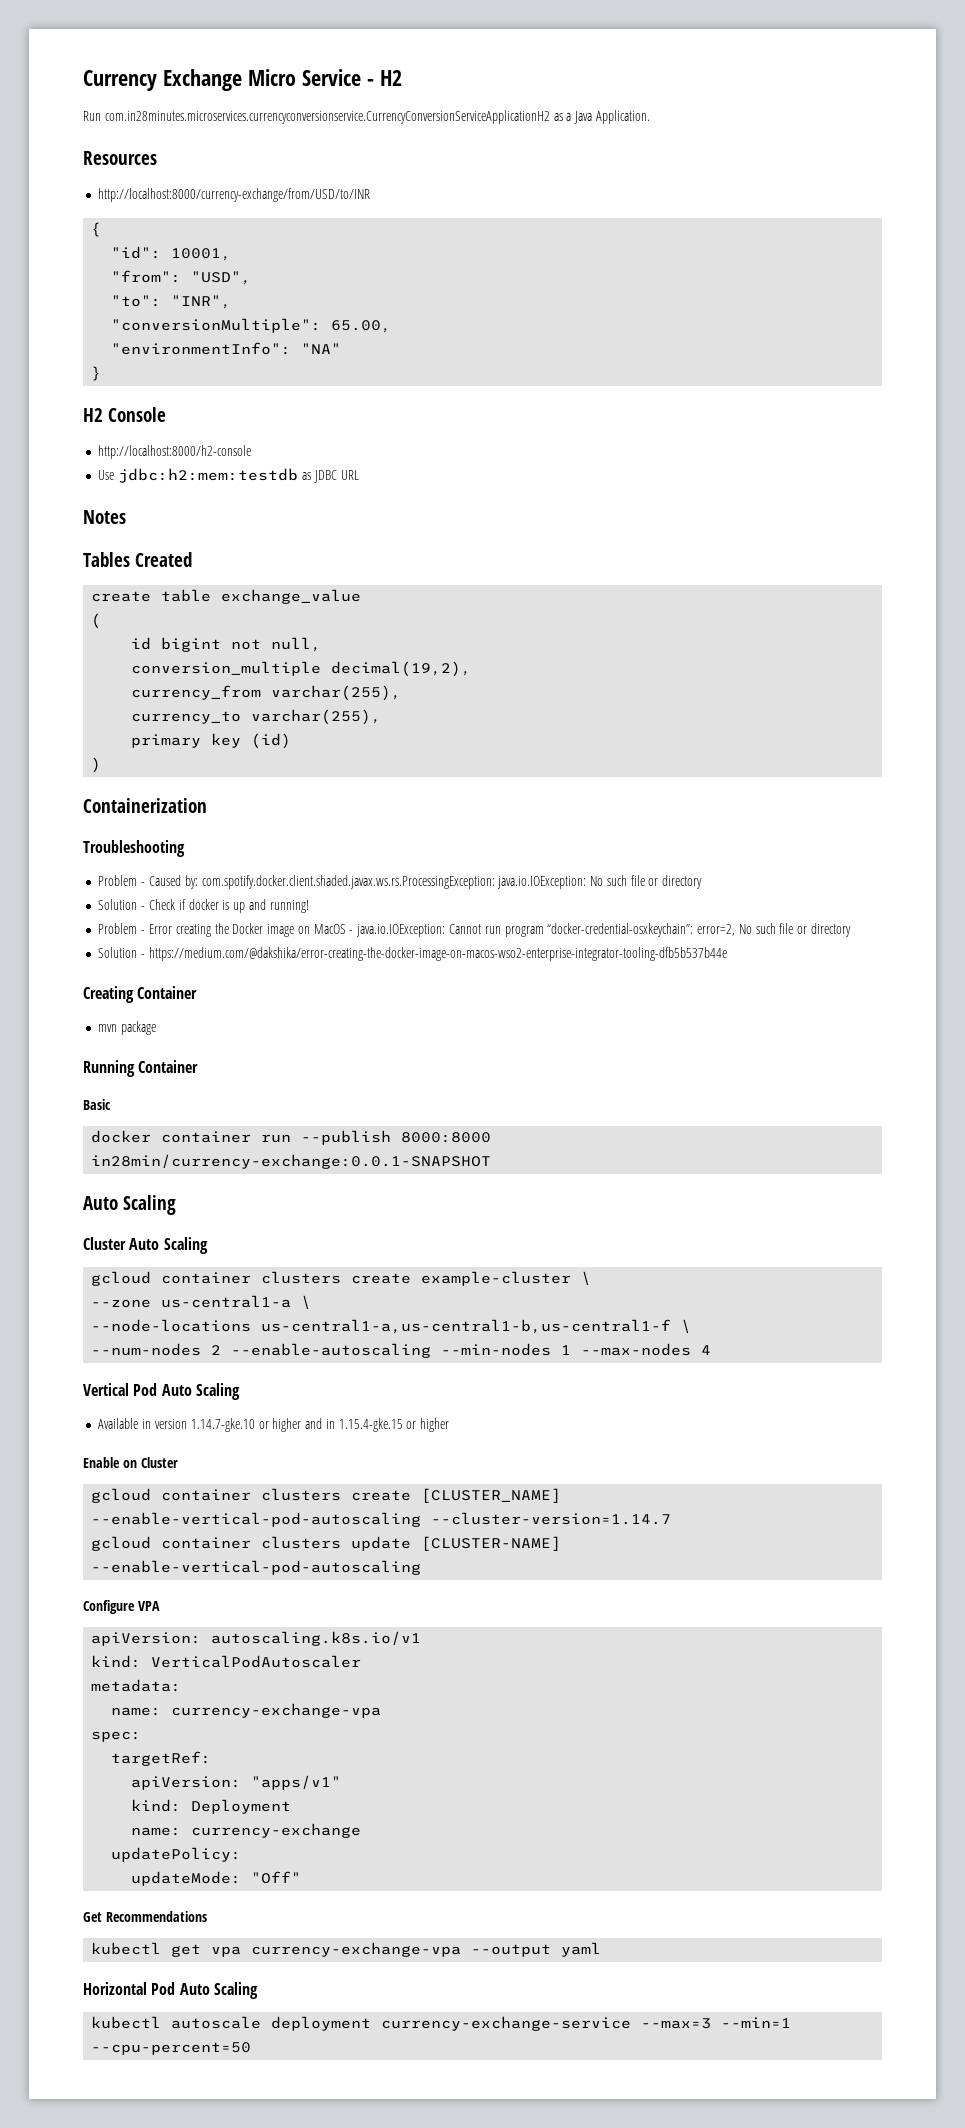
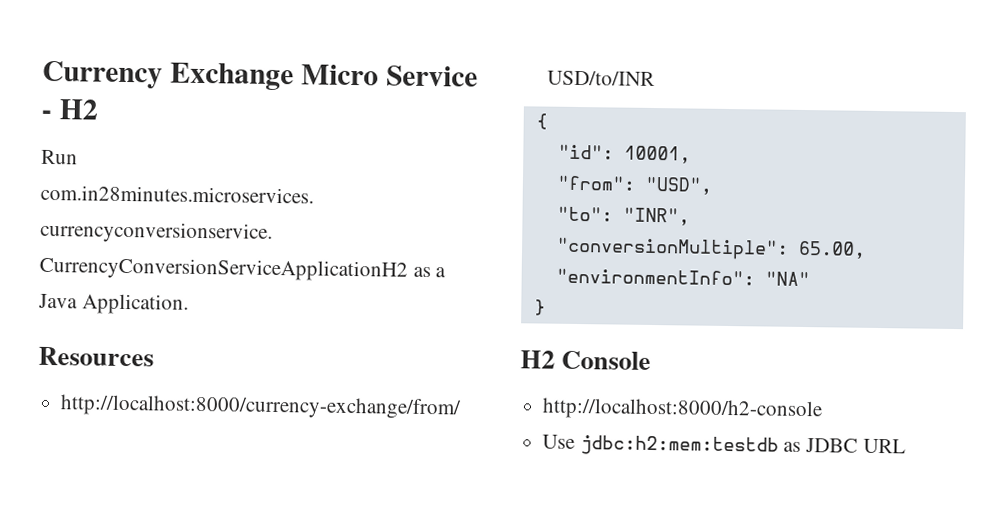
[83,510,126,524] [83,552,193,567] [91,589,362,604] [91,613,102,629] [131,637,322,652] [131,661,472,677] [131,685,402,701] [131,709,382,725] [131,733,292,749] [91,757,102,773] [83,798,207,813] [83,840,185,857] [98,875,703,889] [98,899,309,913] [98,923,851,937] [98,947,727,961] [83,986,198,1003] [98,1021,157,1035] [83,1060,199,1077] [83,1099,110,1110] [91,1130,492,1145] [91,1154,492,1169] [83,1195,177,1215] [83,1237,208,1254] [91,1271,592,1286] [91,1295,312,1309] [91,1319,692,1334] [91,1343,712,1358] [83,1383,240,1400] [98,1418,450,1432] [83,1457,178,1468] [91,1488,562,1503] [91,1512,672,1527] [91,1536,562,1551] [91,1560,422,1575] [83,1600,160,1614] [91,1631,422,1646] [91,1655,362,1668] [91,1679,182,1692] [111,1703,382,1718] [91,1731,142,1742] [111,1751,212,1766] [131,1775,342,1790] [131,1799,292,1814] [131,1823,362,1838] [111,1847,242,1862] [131,1871,302,1886] [83,1911,207,1922] [91,1942,602,1957] [83,1982,258,1999] [91,2016,792,2031] [91,2042,252,2055] // Notes // Tables Created // create table exchange_value // ( // id bigint not null, // conversion_multiple decimal(19,2), // currency_from varchar(255), // currency_to varchar(255), // primary key (id) // ) // Containerization // Troubleshooting // Problem - Caused by: com.spotify.docker.client.shaded.javax.ws.rs.ProcessingException: java.io.IOException: No such file or directory // Solution - Check if docker is up and running! // Problem - Error creating the Docker image on MacOS - java.io.IOException: Cannot run program “docker-credential-osxkeychain”: error=2, No such file or directory // Solution - https://medium.com/@dakshika/error-creating-the-docker-image-on-macos-wso2-enterprise-integrator-tooling-dfb5b537b44e // Creating Container // mvn package // Running Container // Basic // docker container run --publish 8000:8000 in28min/currency-exchange:0.0.1-SNAPSHOT // Auto Scaling // Cluster Auto Scaling // gcloud container clusters create example-cluster \ // --zone us-central1-a \ // --node-locations us-central1-a,us-central1-b,us-central1-f \ // --num-nodes 2 --enable-autoscaling --min-nodes 1 --max-nodes 4 // Vertical Pod Auto Scaling // Available in version 1.14.7-gke.10 or higher and in 1.15.4-gke.15 or higher // Enable on Cluster // gcloud container clusters create [CLUSTER_NAME] --enable-vertical-pod-autoscaling --cluster-version=1.14.7 // gcloud container clusters update [CLUSTER-NAME] --enable-vertical-pod-autoscaling // Configure VPA // apiVersion: autoscaling.k8s.io/v1 // kind: VerticalPodAutoscaler // metadata: // name: currency-exchange-vpa // spec: // targetRef: // apiVersion: "apps/v1" // kind: Deployment // name: currency-exchange // updatePolicy: // updateMode: "Off" // Get Recommendations // kubectl get vpa currency-exchange-vpa --output yaml // Horizontal Pod Auto Scaling // kubectl autoscale deployment currency-exchange-service --max=3 --min=1 --cpu-percent=50 -> (906, 446) none

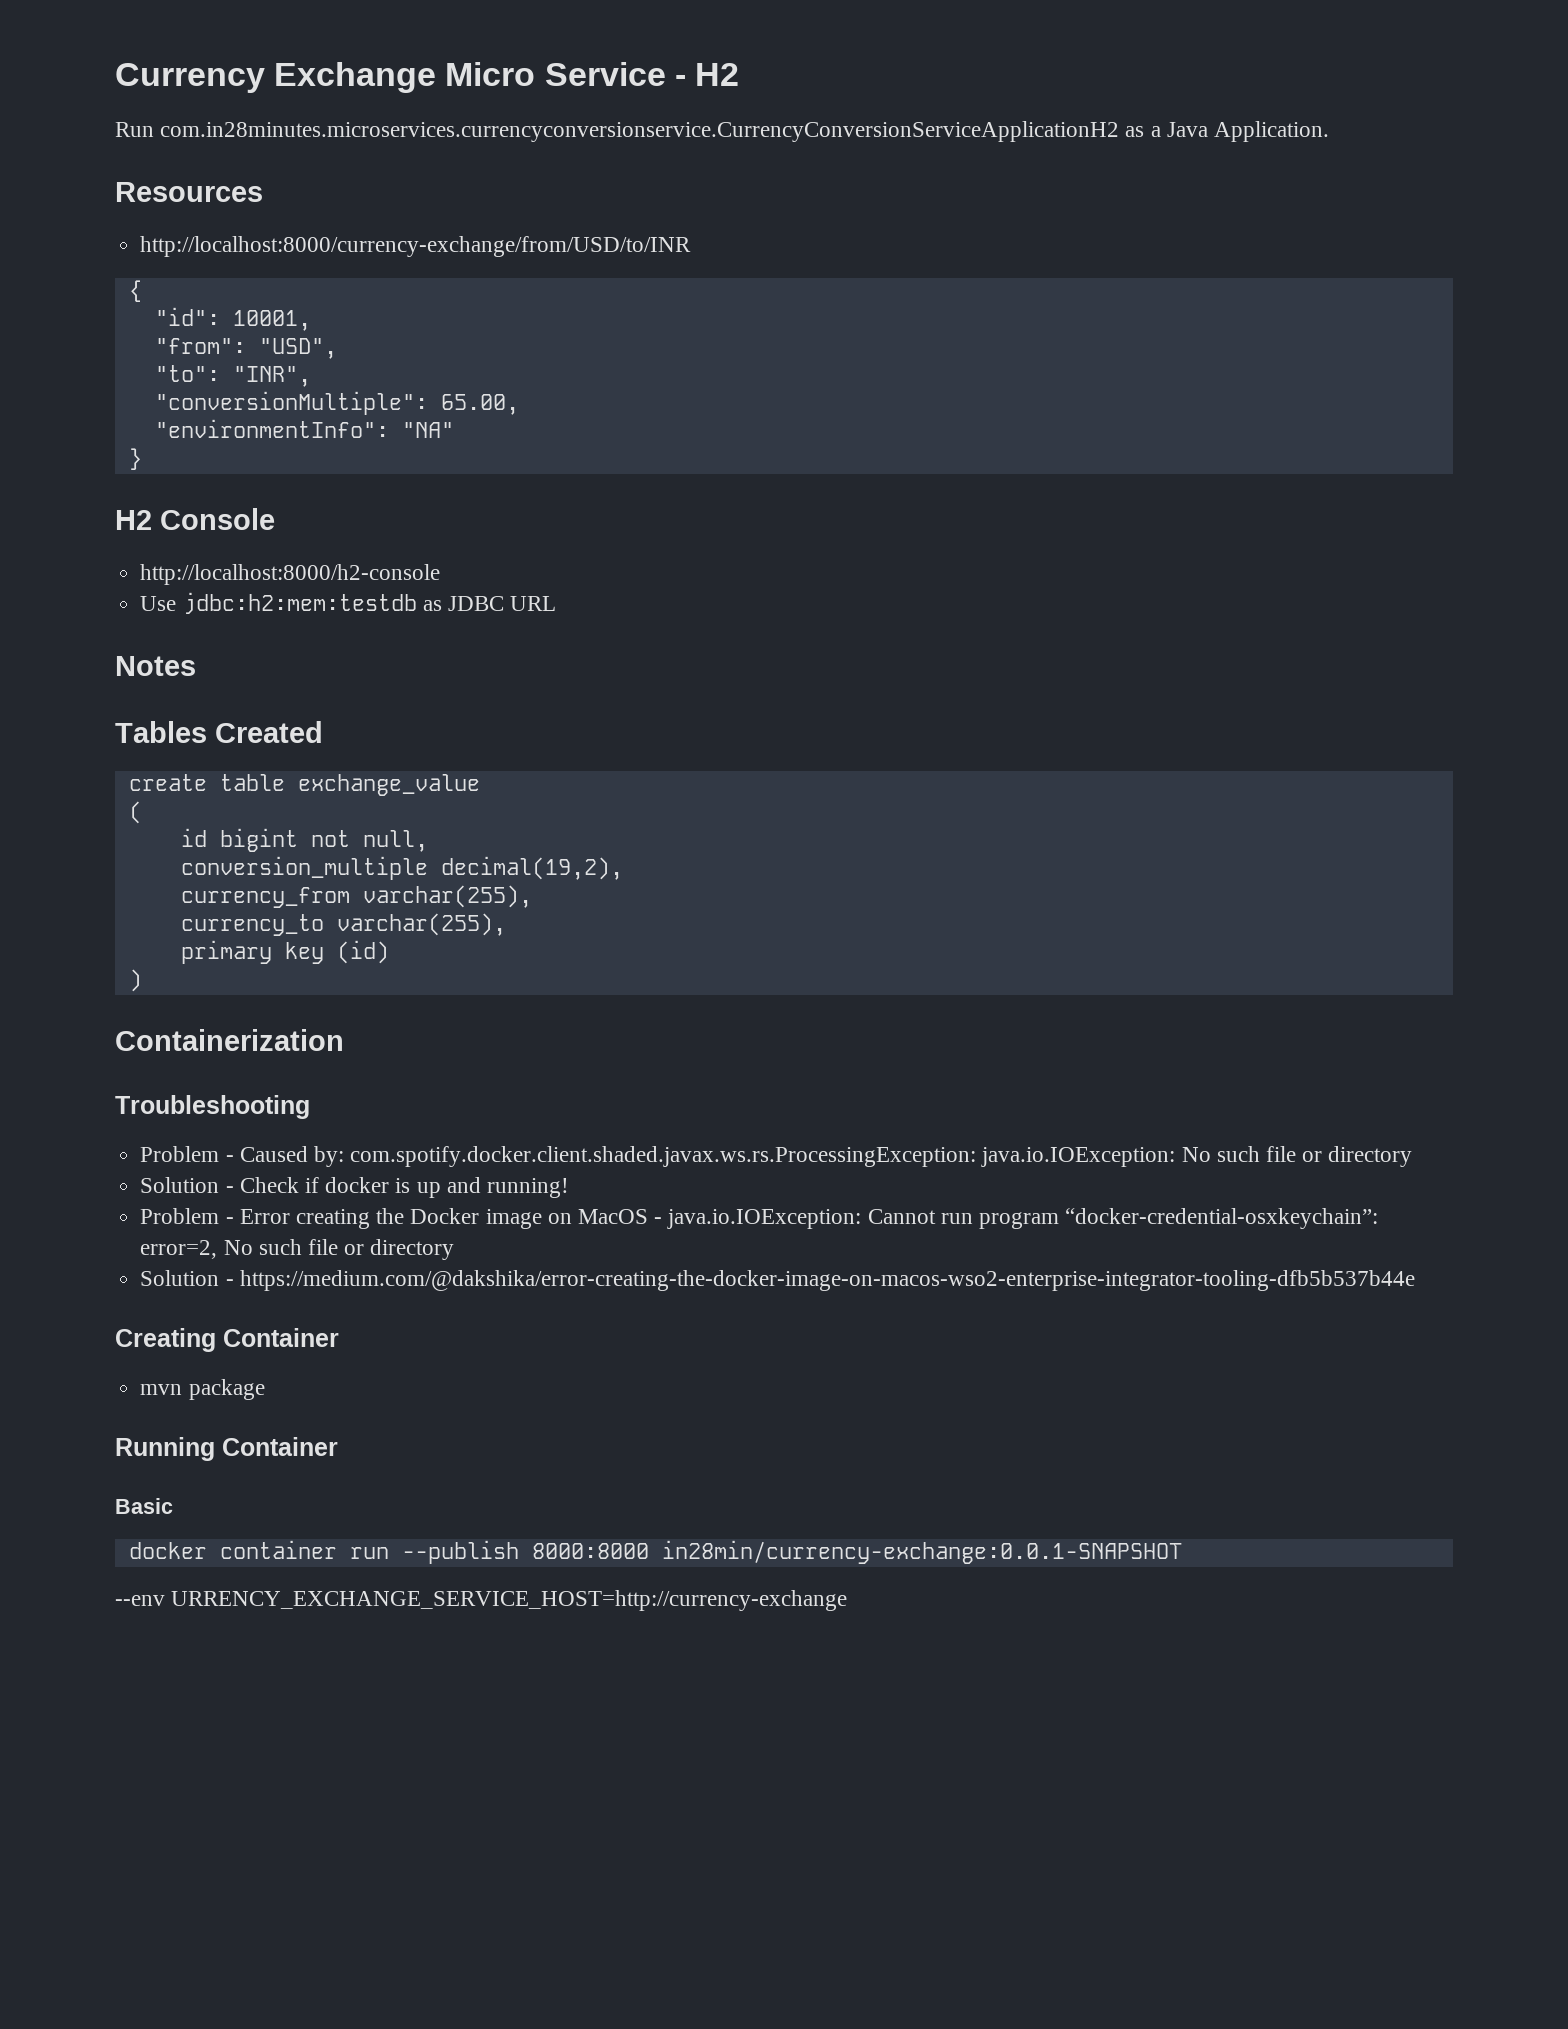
(906, 446) none -> [115,656,196,676] [115,721,323,743] [128,774,480,796] [128,801,142,824] [180,828,428,852] [180,856,623,880] [180,885,532,908] [180,913,506,936] [180,940,389,964] [128,969,142,992] [115,1029,344,1051] [115,1095,310,1119] [140,1146,1413,1167] [140,1177,569,1198] [140,1208,1379,1229] [140,1239,455,1260] [140,1270,1415,1291] [115,1328,339,1352] [140,1379,265,1400] [115,1437,338,1461] [115,1498,173,1514] [128,1540,1182,1564] [115,1590,848,1611] // Notes // Tables Created // create table exchange_value // ( // id bigint not null, // conversion_multiple decimal(19,2), // currency_from varchar(255), // currency_to varchar(255), // primary key (id) // ) // Containerization // Troubleshooting // Problem - Caused by: com.spotify.docker.client.shaded.javax.ws.rs.ProcessingException: java.io.IOException: No such file or directory // Solution - Check if docker is up and running! // Problem - Error creating the Docker image on MacOS - java.io.IOException: Cannot run program “docker-credential-osxkeychain”: error=2, No such file or directory // Solution - https://medium.com/@dakshika/error-creating-the-docker-image-on-macos-wso2-enterprise-integrator-tooling-dfb5b537b44e // Creating Container // mvn package // Running Container // Basic // docker container run --publish 8000:8000 in28min/currency-exchange:0.0.1-SNAPSHOT // --env URRENCY_EXCHANGE_SERVICE_HOST=http://currency-exchange

